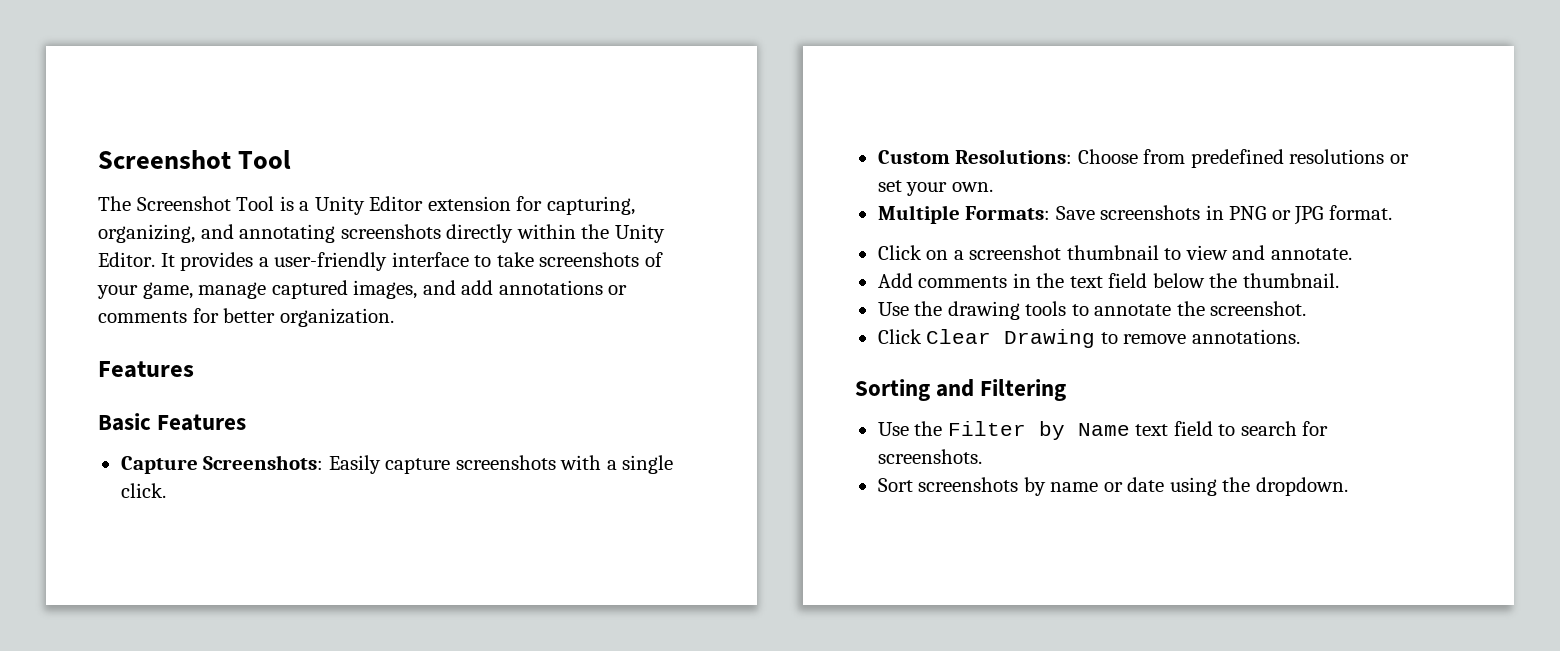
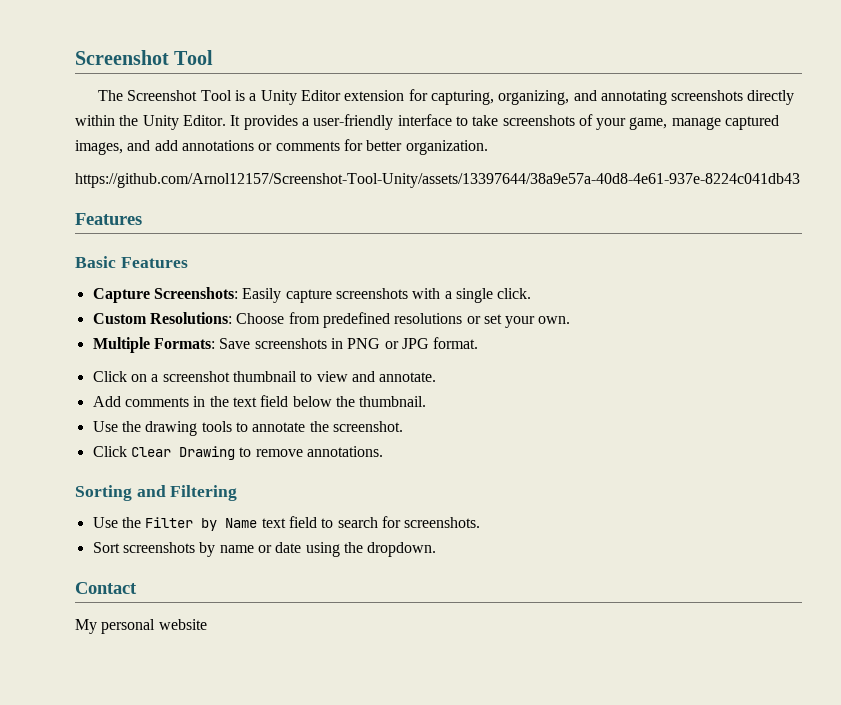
(394, 317) none -> [75,173,800,188] // https://github.com/Arnol12157/Screenshot-Tool-Unity/assets/13397644/38a9e57a-40d8-4e61-937e-8224c041db43
(1348, 486) none -> [75,582,137,594] [75,619,207,634] // Contact // My personal website

